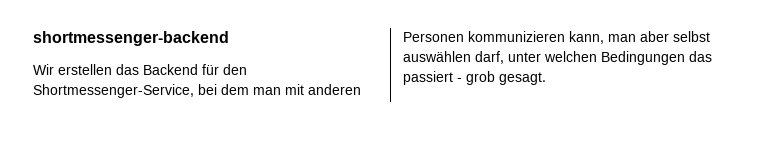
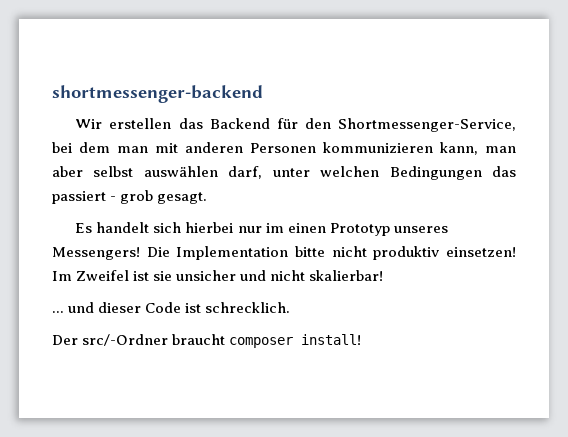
(546, 78) none -> [75,222,448,236] [52,246,516,260] [52,270,384,281] [52,302,291,313] [52,334,362,348] // Es handelt sich hierbei nur im einen Prototyp unseres Messengers! Die Implementation bitte nicht produktiv einsetzen! Im Zweifel ist sie unsicher und nicht skalierbar! // ... und dieser Code ist schrecklich. // Der src/-Ordner braucht composer install!

